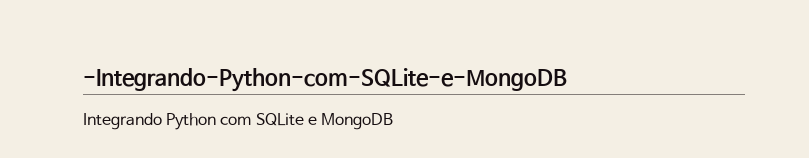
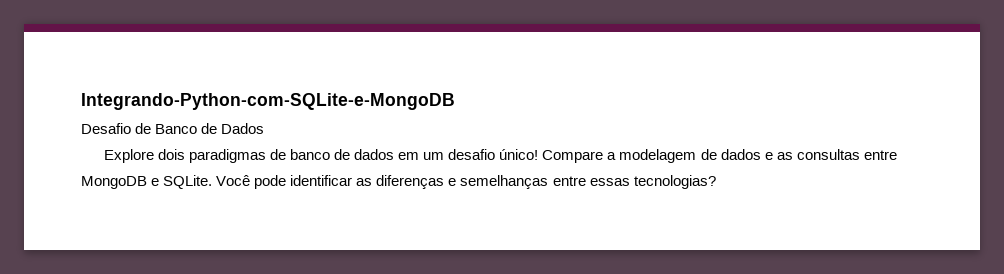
[83,68,567,92] [83,113,393,130] -Integrando-Python-com-SQLite-e-MongoDB // Integrando Python com SQLite e MongoDB -> [81,93,455,110] [81,123,265,134] [103,149,897,163] [81,175,716,189] Integrando-Python-com-SQLite-e-MongoDB // Desafio de Banco de Dados // Explore dois paradigmas de banco de dados em um desafio único! Compare a modelagem de dados e as consultas entre MongoDB e SQLite. Você pode identificar as diferenças e semelhanças entre essas tecnologias?

